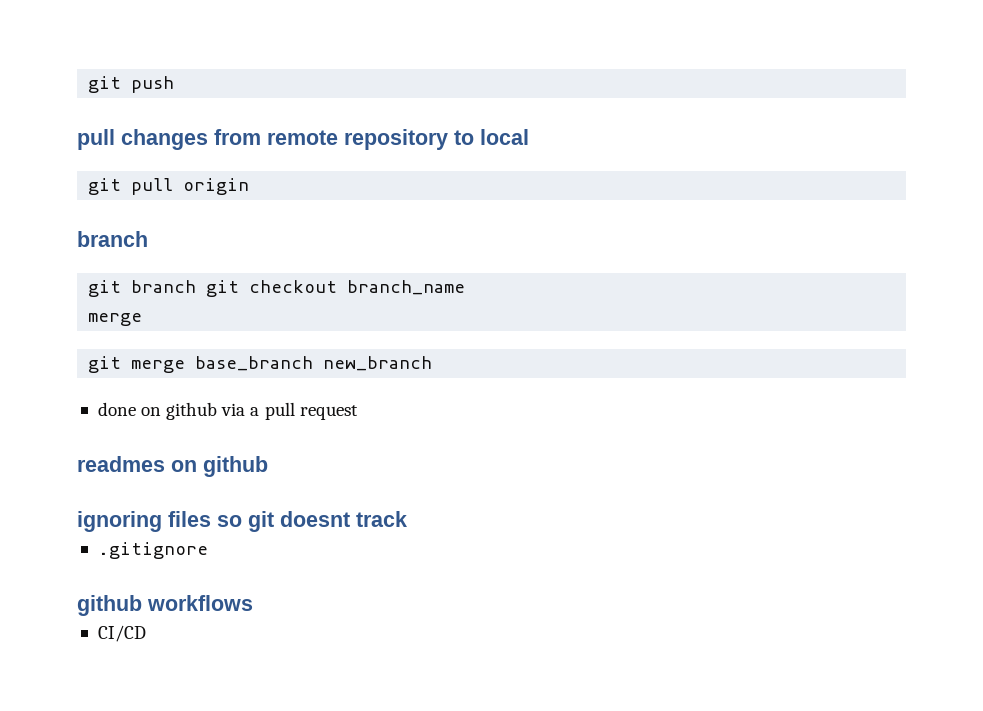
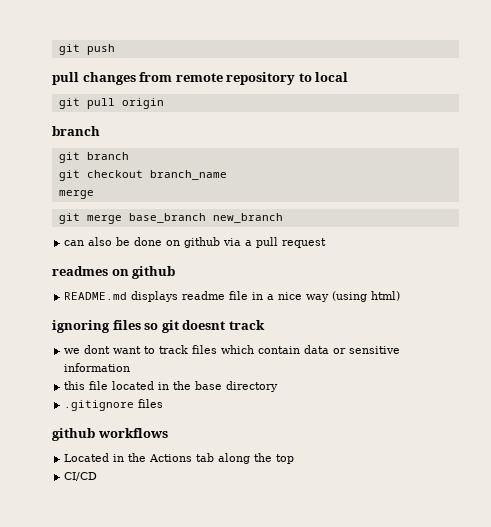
(197, 286) none -> (129, 156) //
(433, 363) none -> [64,237,131,246] can also be
(268, 466) none -> [64,291,401,302] // README.md displays readme file in a nice way (using html)
(407, 519) none -> [64,345,401,354] [64,363,131,372] [64,381,279,392] // we dont want to track files which contain data or sensitive information // this file located in the base directory
(208, 550) none -> [138,399,164,408] files
(253, 603) none -> [64,453,295,464] // Located in the Actions tab along the top

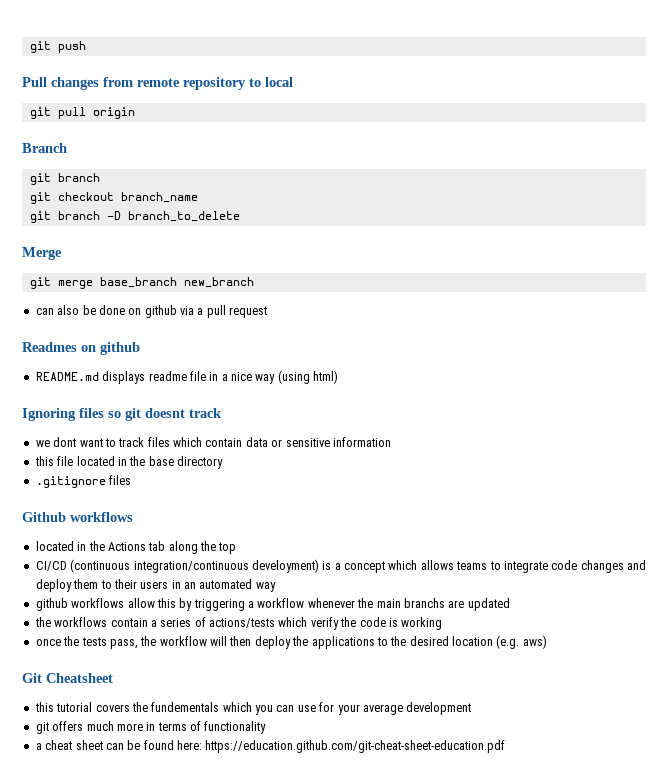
[52,72,79,85] pull -> [22,77,47,87] Pull
[52,126,100,136] branch -> [22,143,67,153] Branch
[58,190,94,199] merge -> [29,211,240,223] [22,247,62,260] git branch -D branch_to_delete // Merge
[52,266,108,276] readmes -> [22,342,77,352] Readmes
[52,320,110,333] ignoring -> [22,408,76,421] Ignoring
[52,428,95,441] github -> [22,512,66,522] Github
[64,453,110,462] Located -> [35,541,74,551] located
(98, 476) none -> [70,559,646,573] [35,579,276,592] [35,598,510,611] [34,617,443,630] [35,635,547,649] [22,673,113,683] [34,702,472,715] [35,721,267,734] [35,740,506,753] (continuous integration/continuous develoyment) is a concept which allows teams to integrate code changes and deploy them to their users in an automated way // github workflows allow this by triggering a workflow whenever the main branchs are updated // the workflows contain a series of actions/tests which verify the code is working // once the tests pass, the workflow will then deploy the applications to the desired location (e.g. aws) // Git Cheatsheet // this tutorial covers the fundementals which you can use for your average development // git offers much more in terms of functionality // a cheat sheet can be found here: https://education.github.com/git-cheat-sheet-education.pdf

